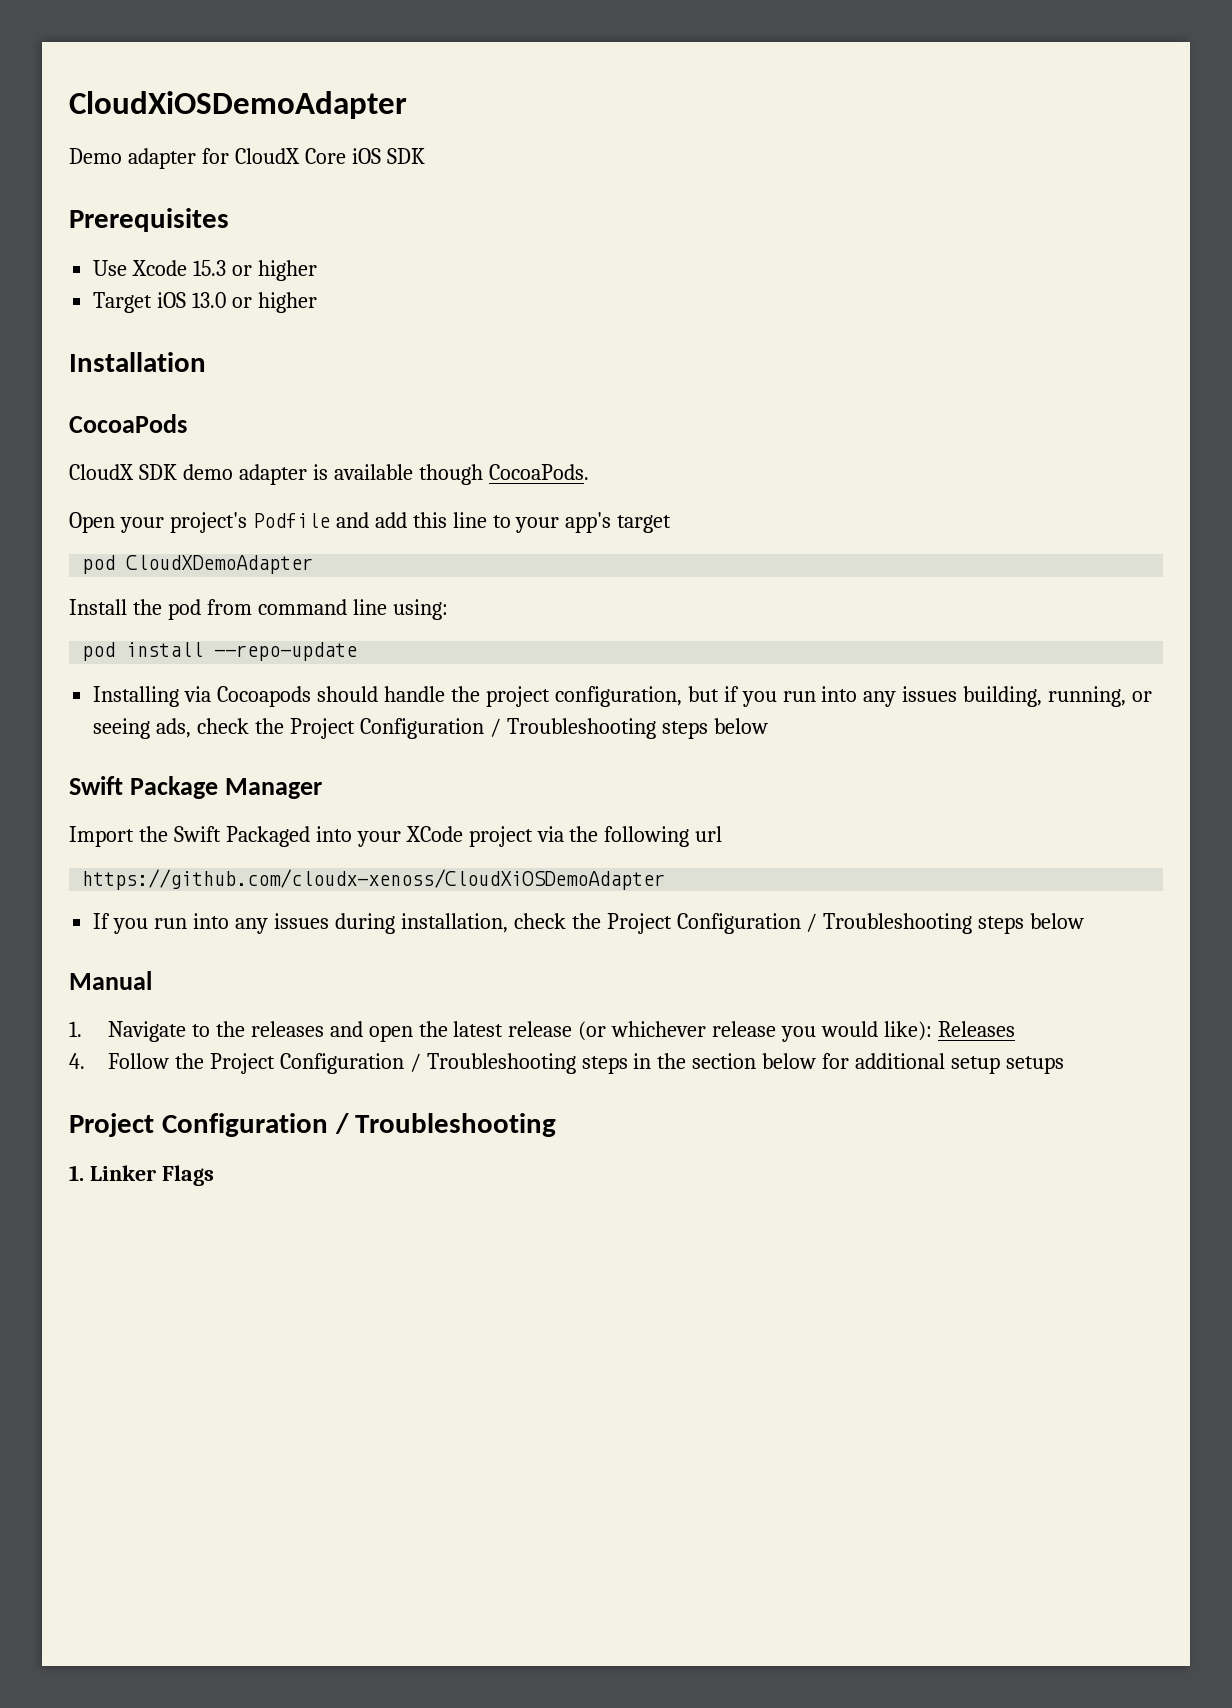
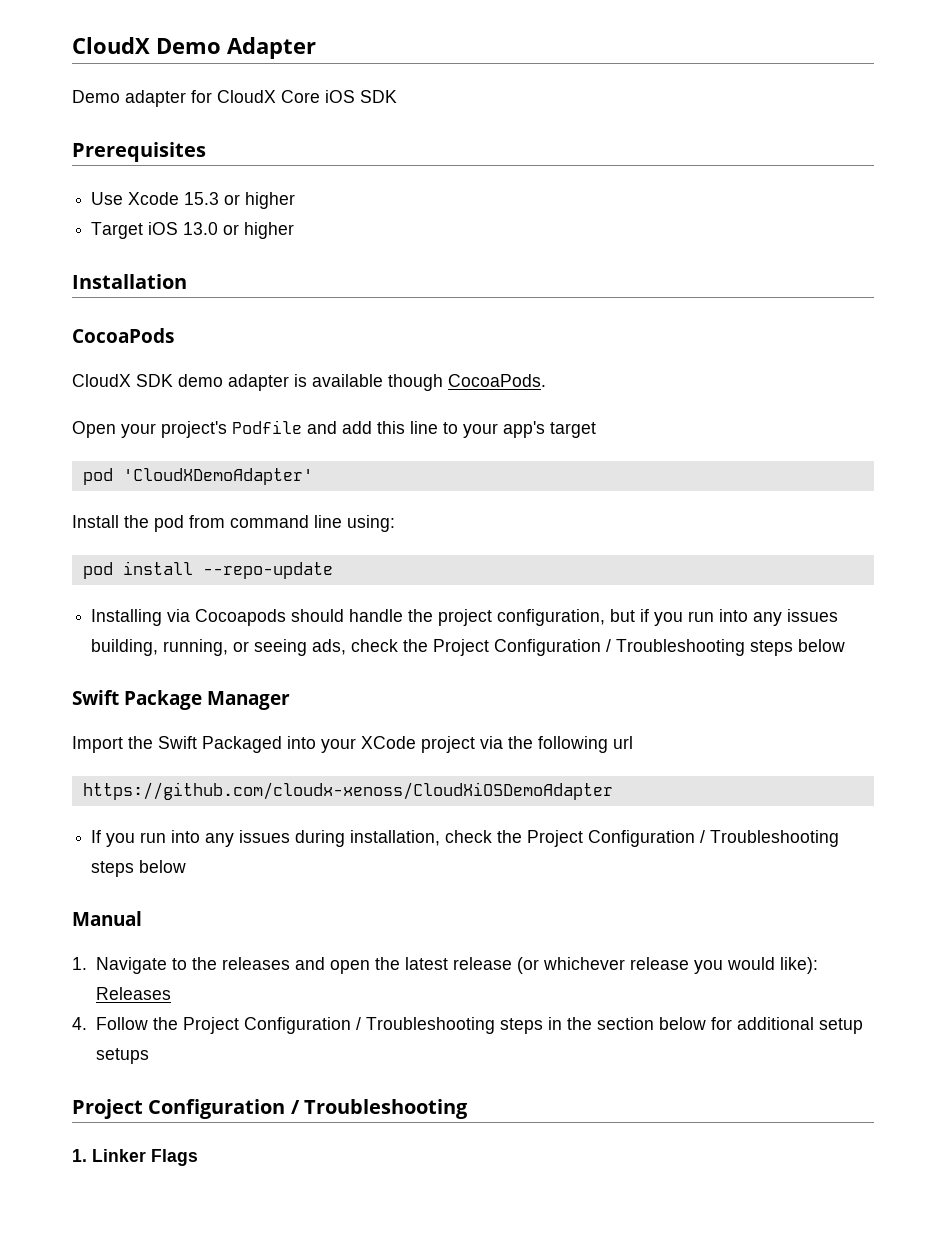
[69,91,407,119] CloudXiOSDemoAdapter -> [72,37,316,59] CloudX Demo Adapter
[126,555,314,574] CloudXDemoAdapter -> [122,468,313,485] 'CloudXDemoAdapter'

